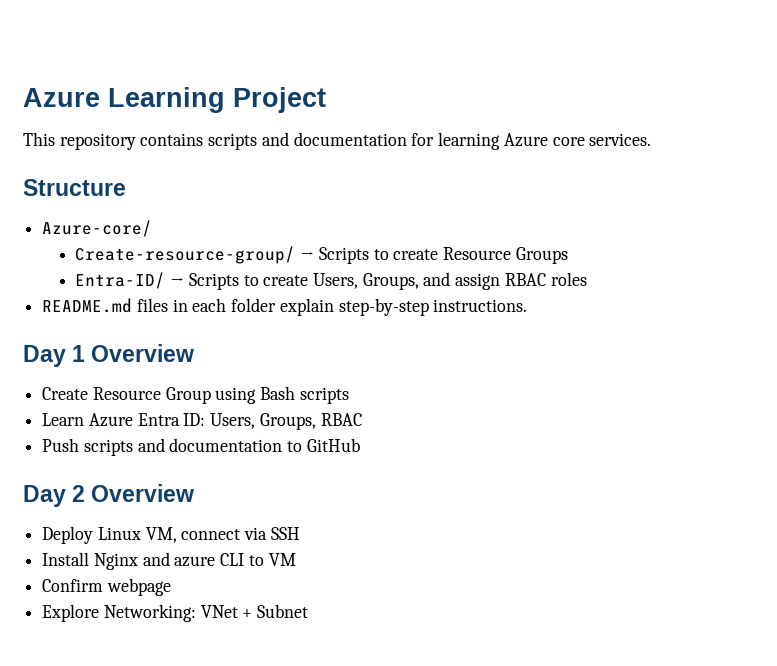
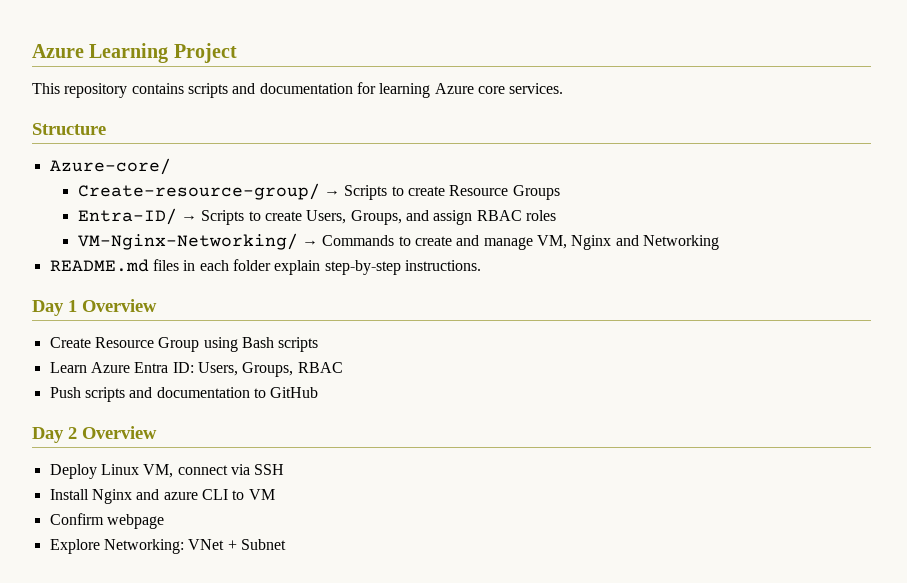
(587, 279) none -> [77,233,719,250] // VM-Nginx-Networking/ → Commands to create and manage VM, Nginx and Networking

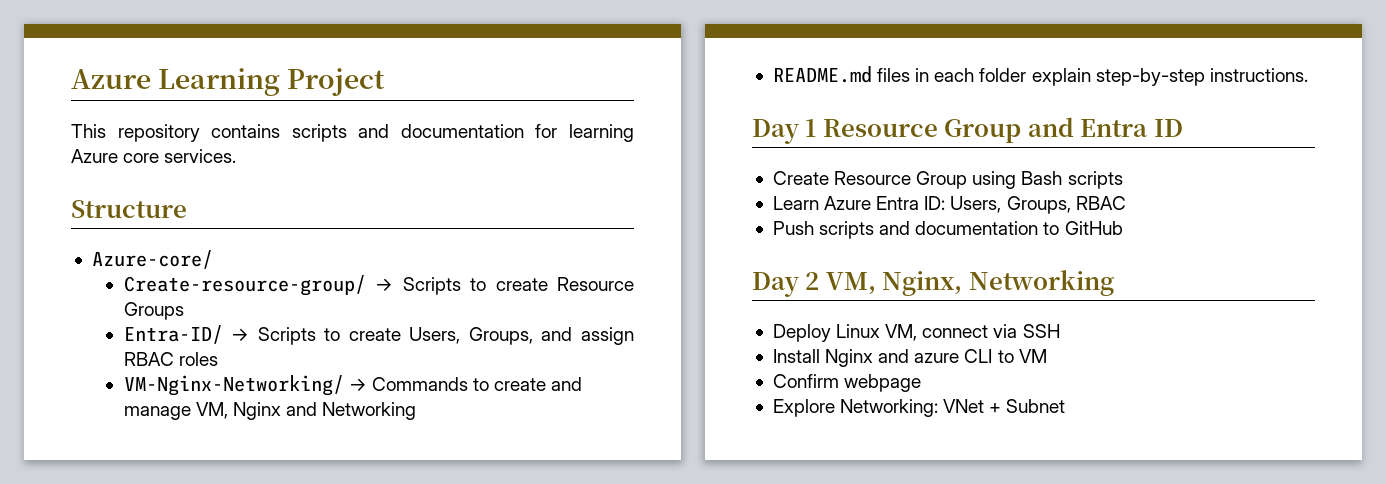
[82,299,157,312] Overview -> [822,117,1183,143] Resource Group and Entra ID
[82,426,157,439] Overview -> [825,270,1114,296] VM, Nginx, Networking

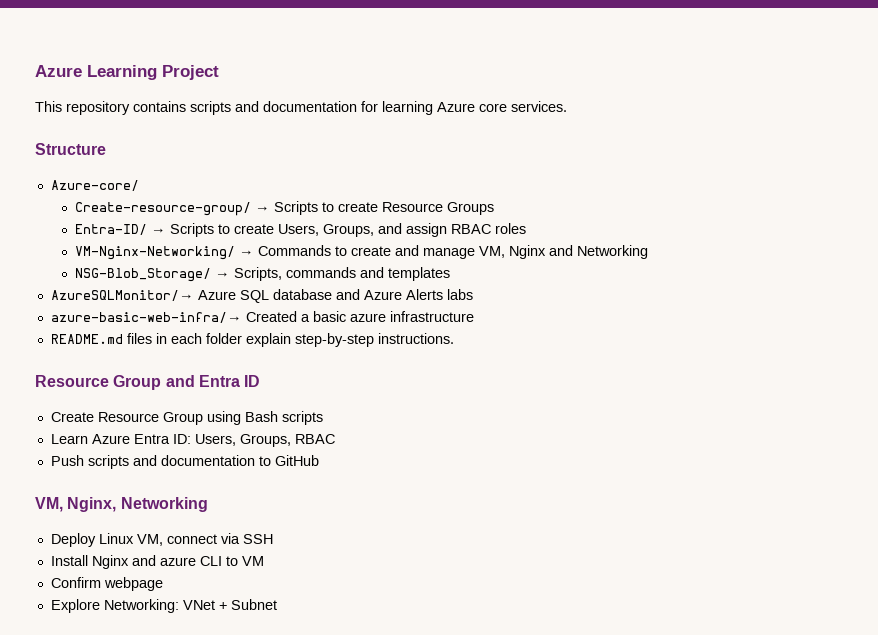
(417, 411) none -> [75,267,451,282] [50,289,473,303] [50,311,474,323] // NSG-Blob_Storage/ → Scripts, commands and templates // AzureSQLMonitor/→ Azure SQL database and Azure Alerts labs // azure-basic-web-infra/→ Created a basic azure infrastructure
[752,119,817,144] Day 1 -> (454, 338) none
[752,272,820,297] Day 2 -> (319, 460) none

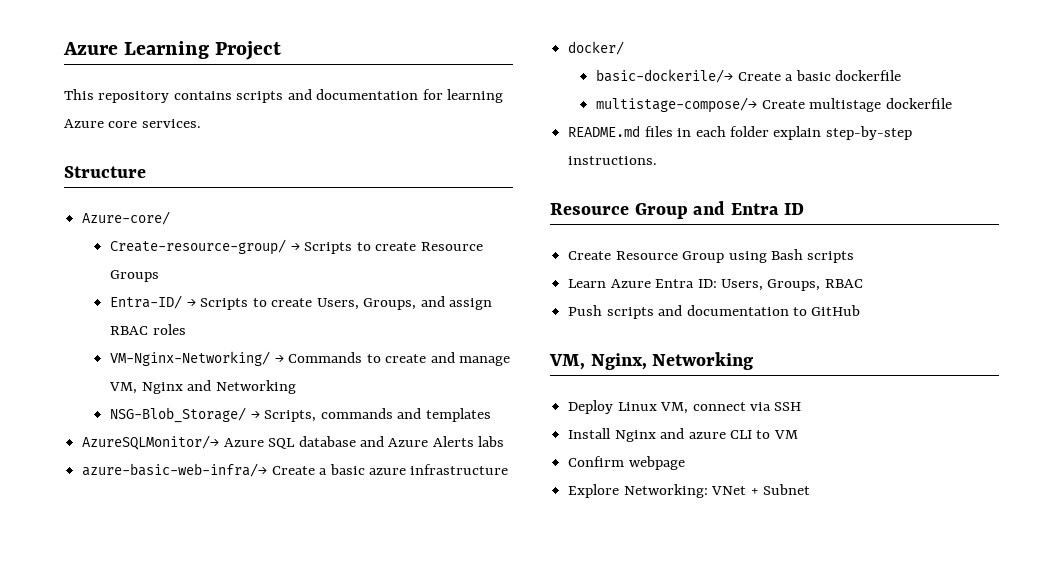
[245,311,297,322] Created -> [271,466,315,475] Create
(474, 316) none -> [568,41,625,55] [596,69,902,83] [596,97,952,113] // docker/ // basic-dockerile/→ Create a basic dockerfile // multistage-compose/→ Create multistage dockerfile

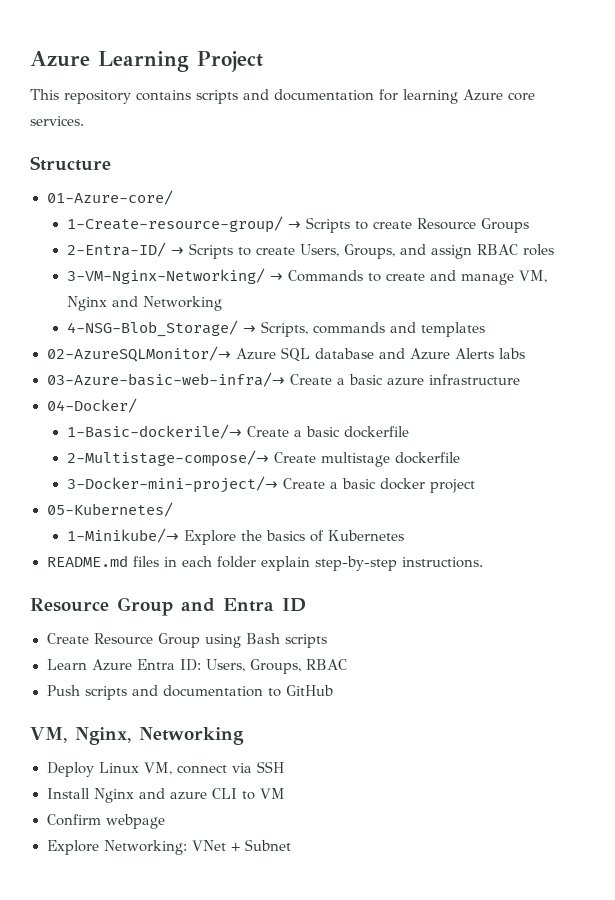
[82,211,171,225] [110,239,287,255] Azure-core/ // Create-resource-group/ -> [46,190,173,205] [66,216,283,233] 01-Azure-core/ // 1-Create-resource-group/
[110,295,183,309] Entra-ID/ -> [66,242,166,257] 2-Entra-ID/
[110,351,271,366] VM-Nginx-Networking/ -> [66,268,265,284] 3-VM-Nginx-Networking/
[110,407,247,423] NSG-Blob_Storage/ -> [66,320,238,337] 4-NSG-Blob_Storage/
[82,435,220,450] AzureSQLMonitor/→ -> [46,346,231,362] 02-AzureSQLMonitor/→
[82,463,268,477] azure-basic-web-infra/→ -> [46,372,285,387] 03-Azure-basic-web-infra/→
[568,41,625,55] [596,69,734,83] docker/ // basic-dockerile/→ -> [46,398,137,413] [66,424,242,439] 04-Docker/ // 1-Basic-dockerile/→
[596,97,758,113] multistage-compose/→ -> [66,450,269,467] 2-Multistage-compose/→
(952, 103) none -> [66,476,475,493] [46,502,173,517] [66,528,404,545] // 3-Docker-mini-project/→ Create a basic docker project // 05-Kubernetes/ // 1-Minikube/→ Explore the basics of Kubernetes

